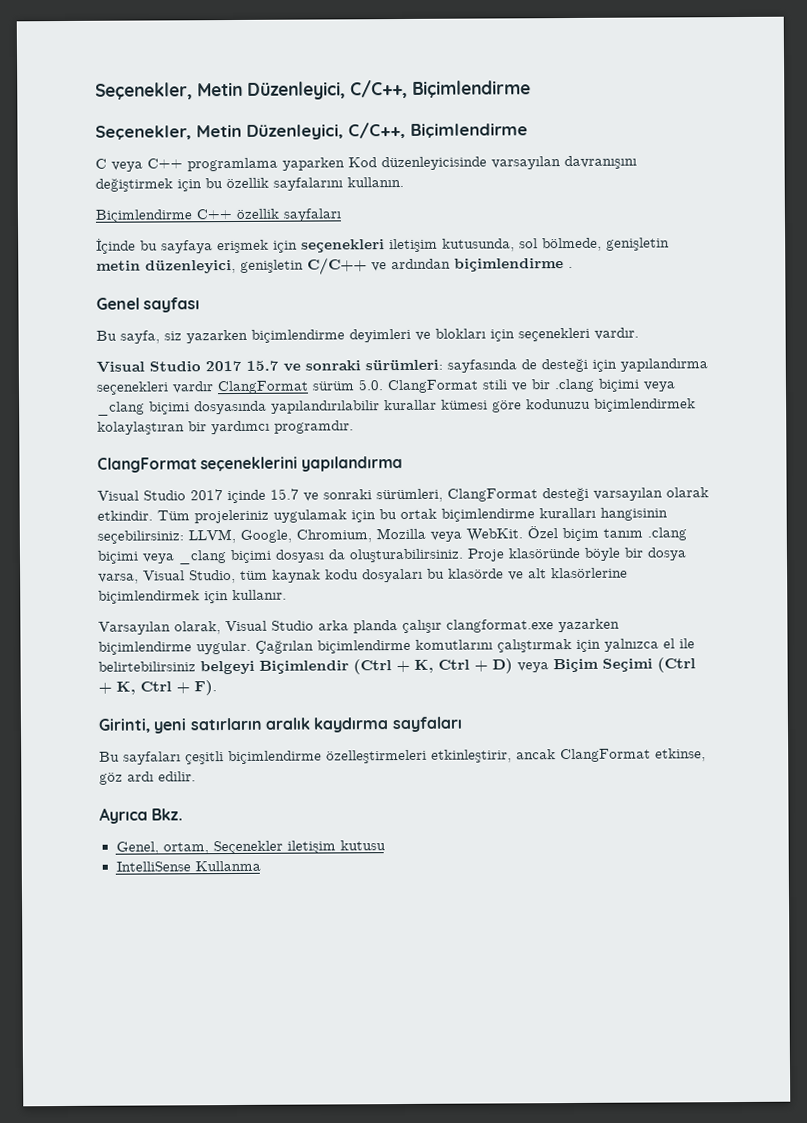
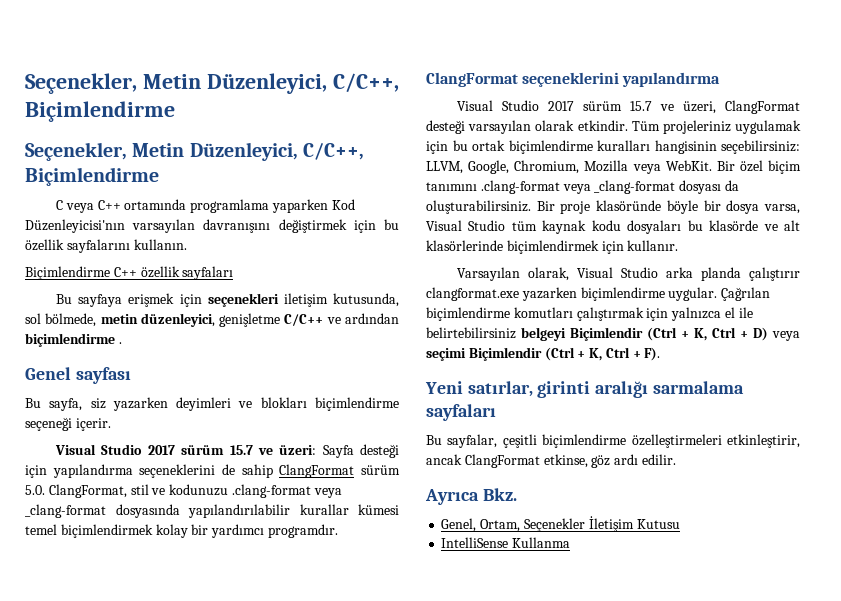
(183, 163) none -> [124,199,187,210] ortamında
[381,156,487,171] düzenleyicisinde -> [25,219,125,233] Düzenleyicisi'nın
[96,238,158,254] İçinde bu -> [56,294,73,304] Bu
[606,237,670,251] genişletin -> (97, 320) none
[240,259,304,273] genişletin -> [219,313,281,327] genişletme
[251,329,345,343] biçimlendirme -> (168, 404) none
[490,327,639,342] [96,358,708,373] [96,378,675,395] [97,398,696,416] [97,421,185,435] için seçenekleri vardır. // Visual Studio 2017 15.7 ve sonraki sürümleri: sayfasında de desteği için yapılandırma seçenekleri vardır ClangFormat sürüm 5.0. ClangFormat stili ve bir .clang biçimi veya _clang biçimi dosyasında yapılandırılabilir kurallar kümesi göre kodunuzu biçimlendirmek kolaylaştıran -> [314,397,399,411] [25,417,111,431] [55,444,399,458] [25,464,400,478] [25,484,342,498] [25,504,399,518] [25,524,188,538] biçimlendirme seçeneği içerir. // Visual Studio 2017 sürüm 15.7 ve üzeri: Sayfa desteği için yapılandırma seçeneklerini de sahip ClangFormat sürüm 5.0. ClangFormat, stil ve kodunuzu .clang-format veya _clang-format dosyasında yapılandırılabilir kurallar kümesi temel biçimlendirmek kolay
[227,488,443,504] içinde 15.7 ve sonraki sürümleri, -> [583,101,717,114] sürüm 15.7 ve üzeri,
[527,526,687,542] [97,549,272,565] Özel biçim tanım .clang biçimi veya _clang biçimi -> [716,160,801,174] [426,180,676,194] Bir özel biçim tanımını .clang-format veya _clang-format
[467,548,505,562] Proje -> [536,201,591,214] Bir proje
[189,569,236,584] Studio, -> [468,220,506,231] Studio
[551,567,628,579] klasörlerine -> [426,240,503,251] klasörlerinde
[402,619,442,634] çalışır -> [749,267,800,281] çalıştırır
[415,639,493,650] komutlarını -> [513,307,573,318] komutları
[553,658,653,673] Biçim Seçimi -> [426,347,542,361] seçimi Biçimlendir
[98,716,463,734] [99,751,181,765] Girinti, yeni satırların aralık kaydırma sayfaları // Bu sayfaları -> [425,381,744,398] [426,404,496,421] [426,434,498,448] Yeni satırlar, girinti aralığı sarmalama sayfaları // Bu sayfalar,
[162,840,386,855] ortam, Seçenekler iletişim kutusu -> [480,516,680,532] Ortam, Seçenekler İletişim Kutusu

